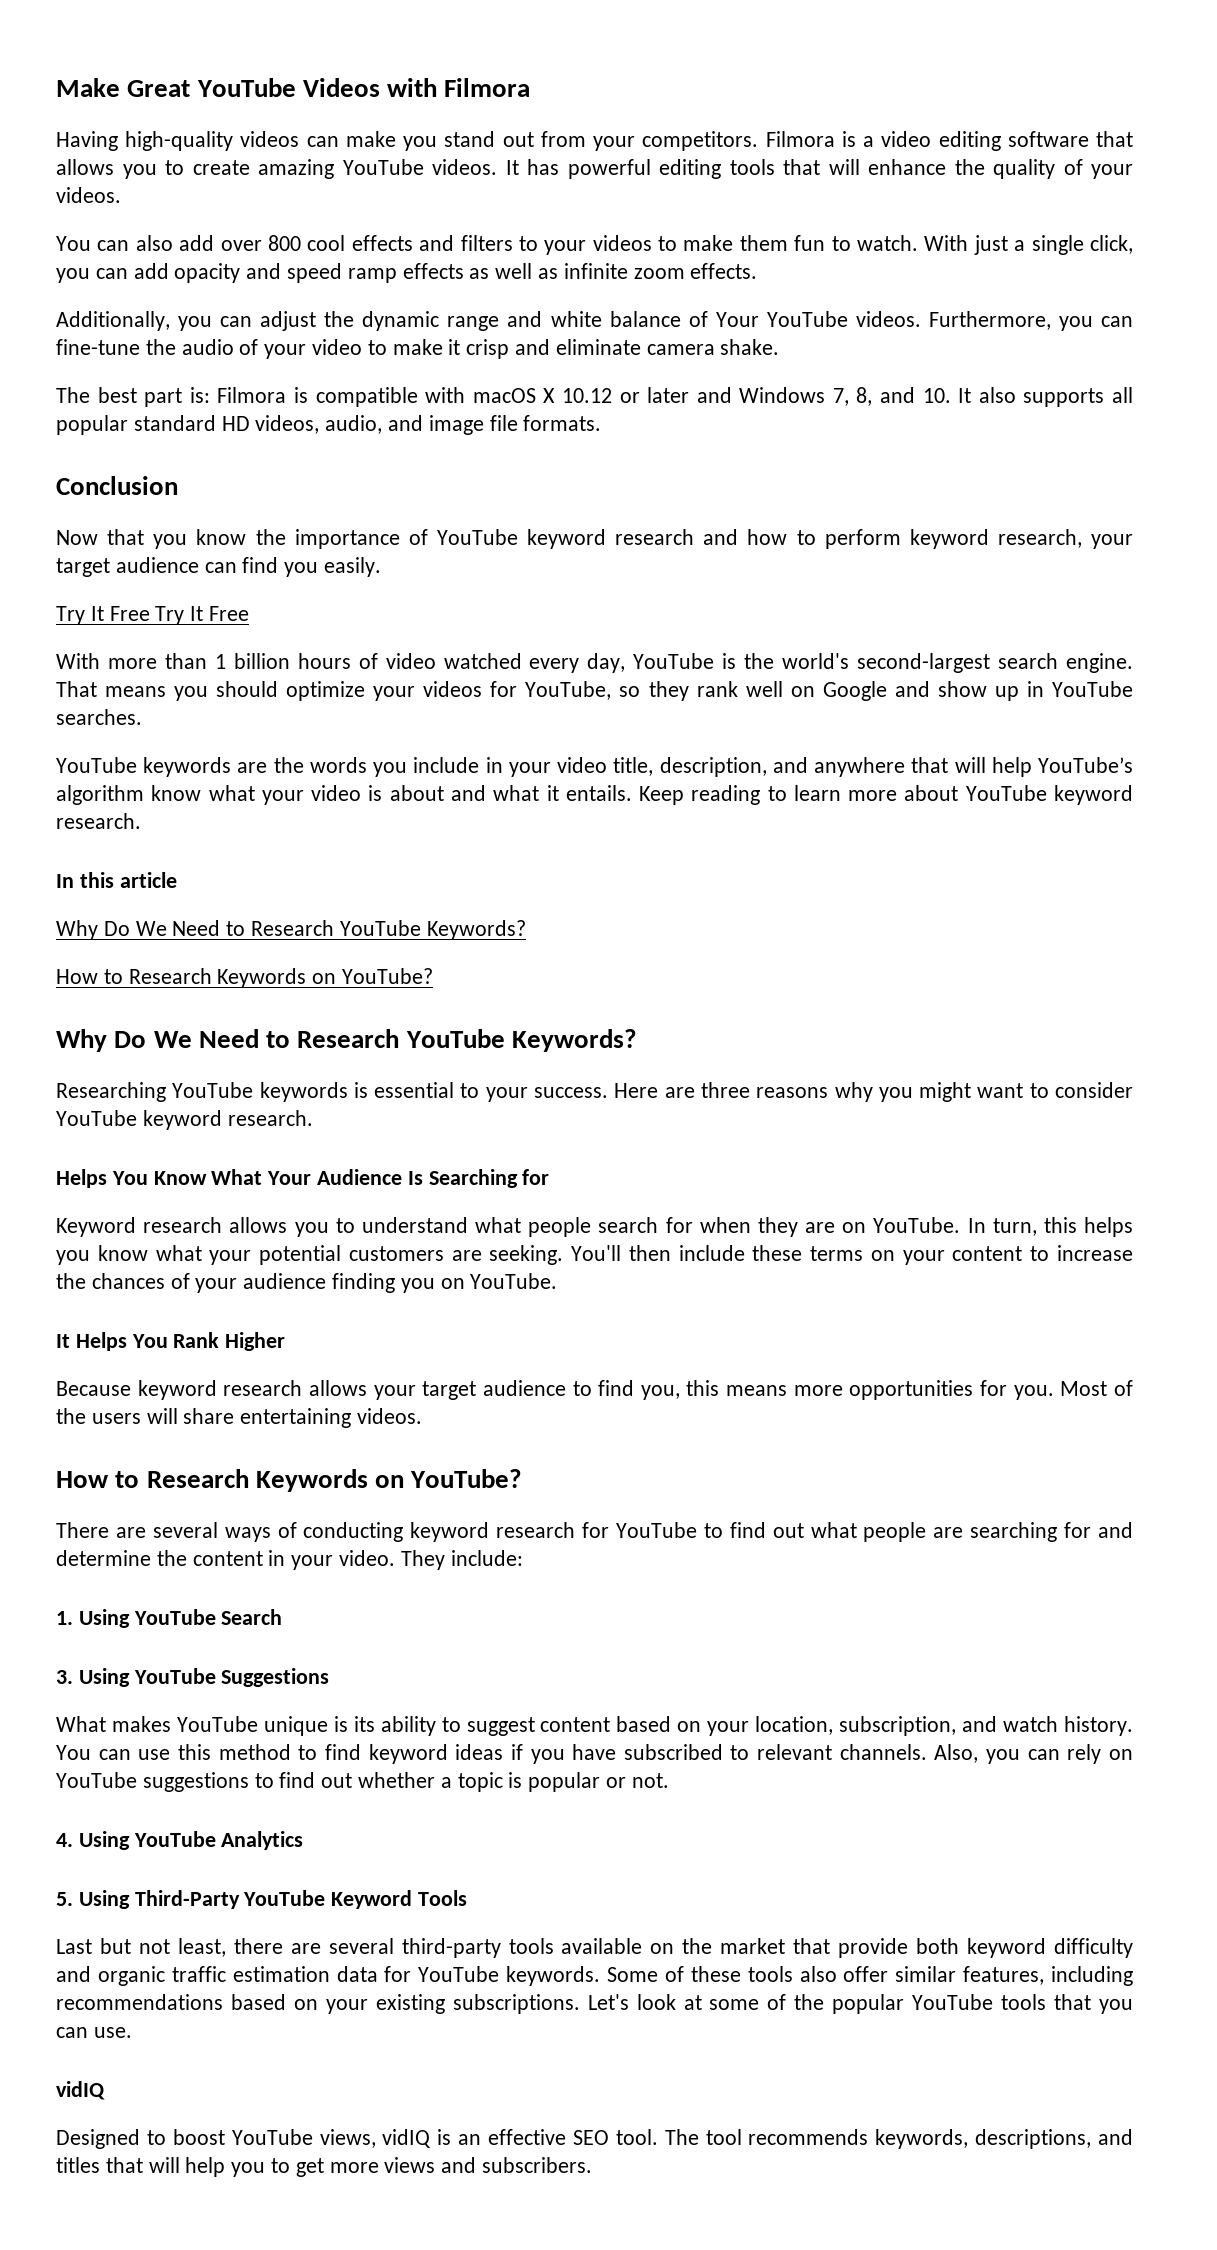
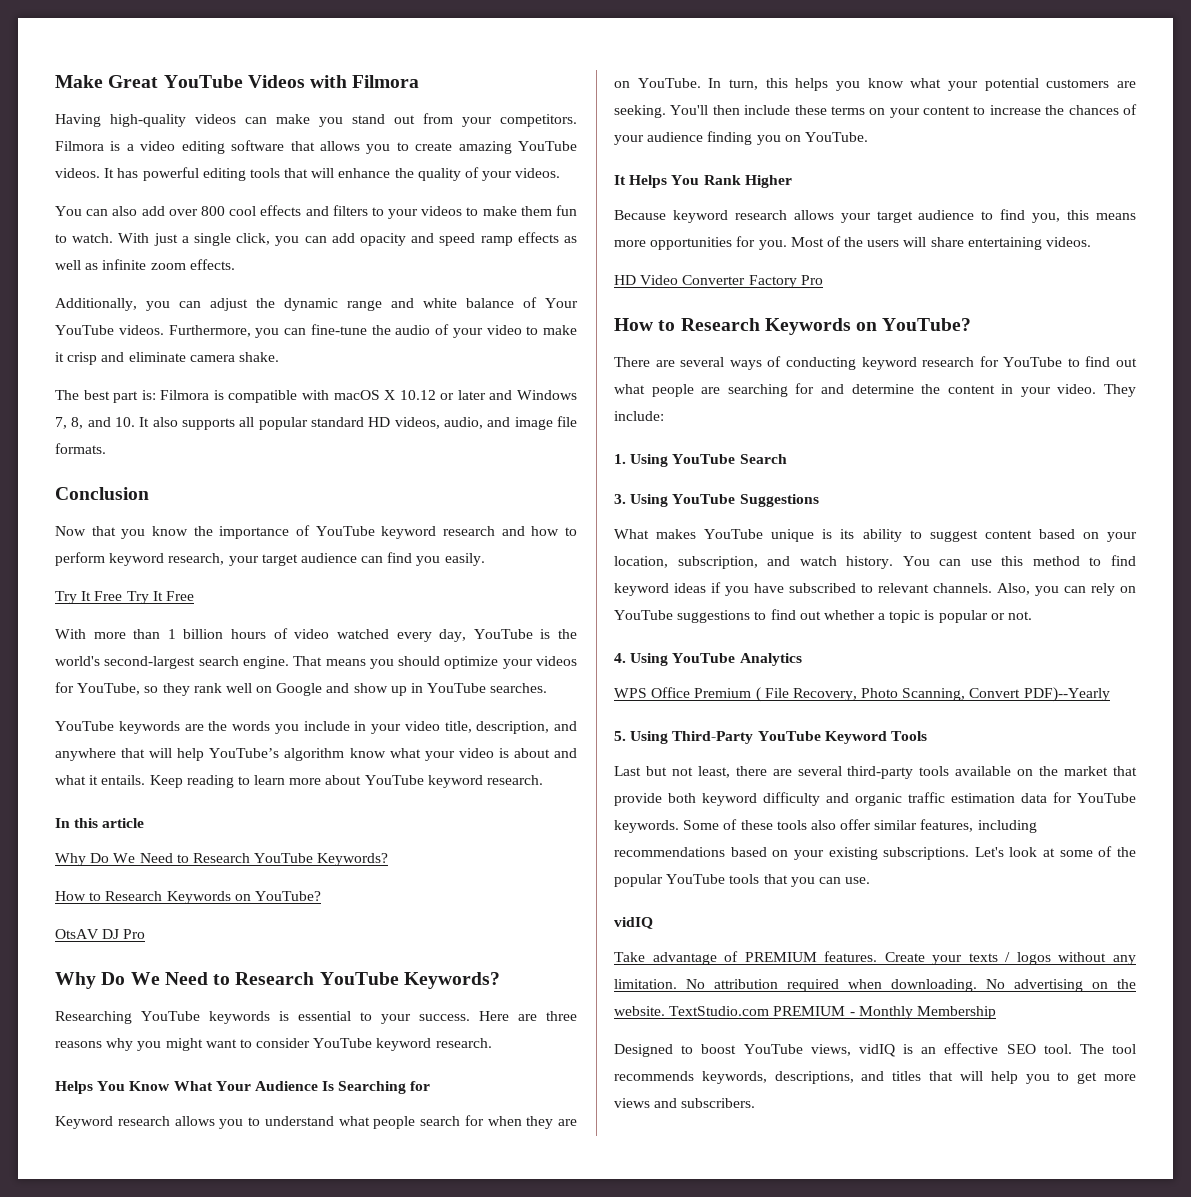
(434, 976) none -> [55,929,146,939] // OtsAV DJ Pro
(423, 1416) none -> [614,275,823,288] // HD Video Converter Factory Pro
(304, 1840) none -> [614,687,1110,702] // WPS Office Premium ( File Recovery, Photo Scanning, Convert PDF)--Yearly
(105, 2090) none -> [614,951,1136,965] [614,979,1136,992] [614,1006,996,1019] // Take advantage of PREMIUM features. Create your texts / logos without any limitation. No attribution required when downloading. No advertising on the website. TextStudio.com PREMIUM - Monthly Membership

